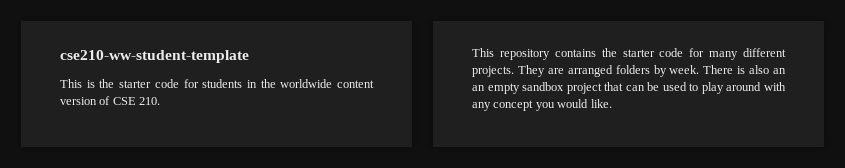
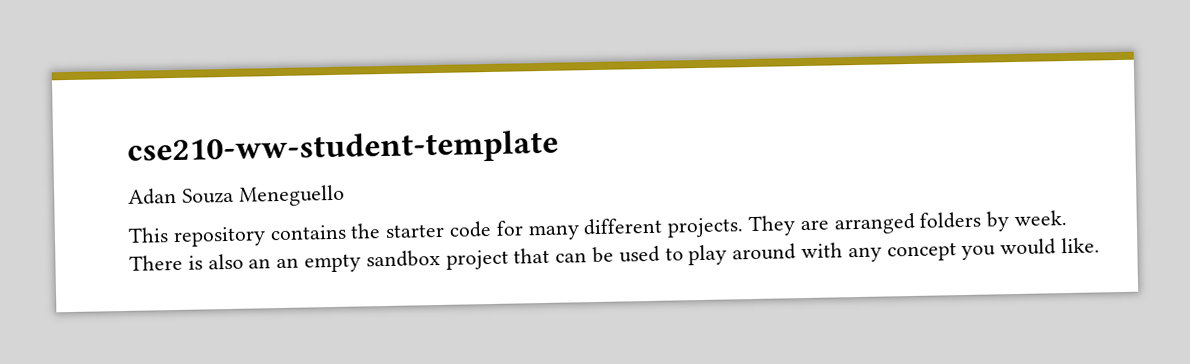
[60,79,374,88] [60,96,161,105] This is the starter code for students in the worldwide content version of CSE 210. -> [128,184,345,207] Adan Souza Meneguello

